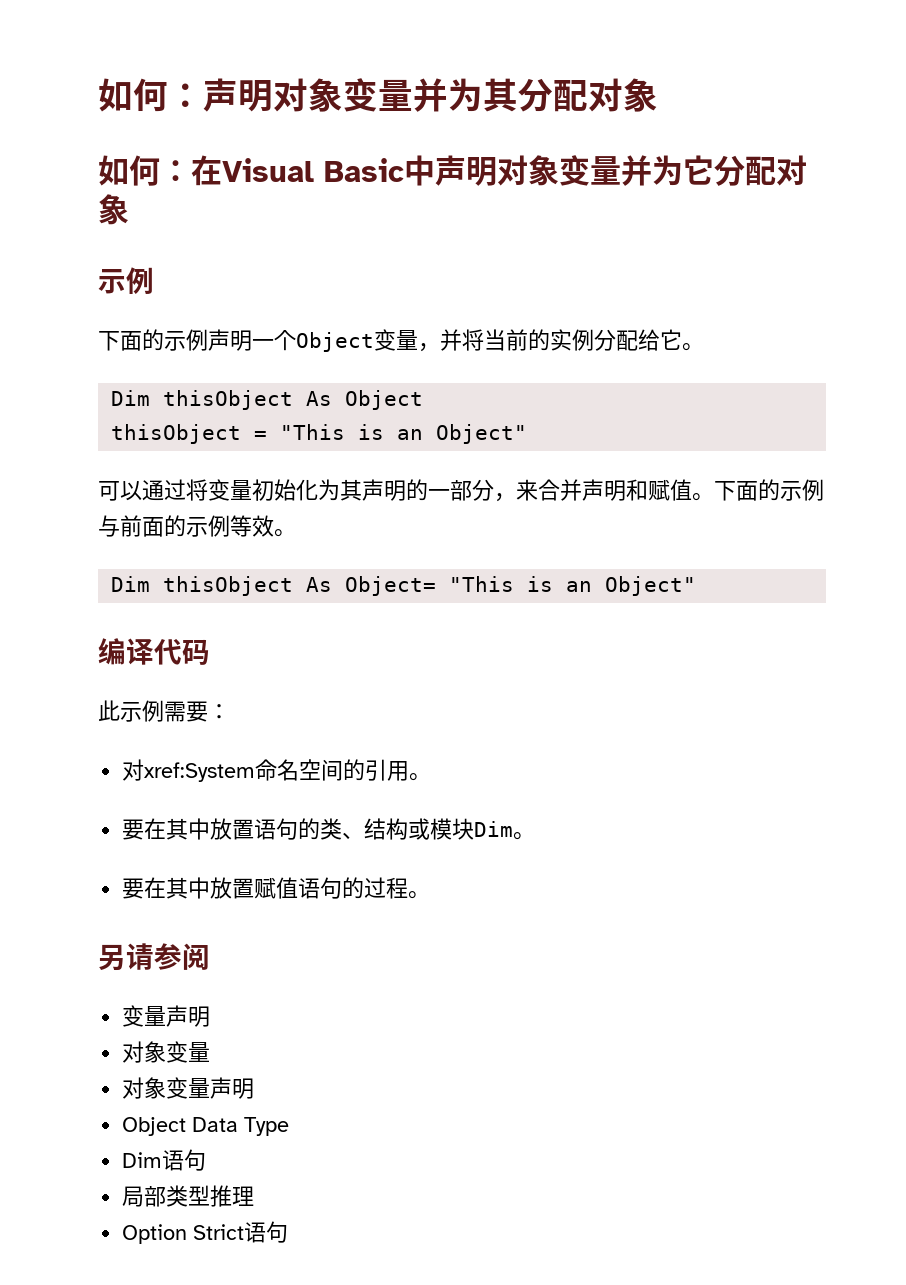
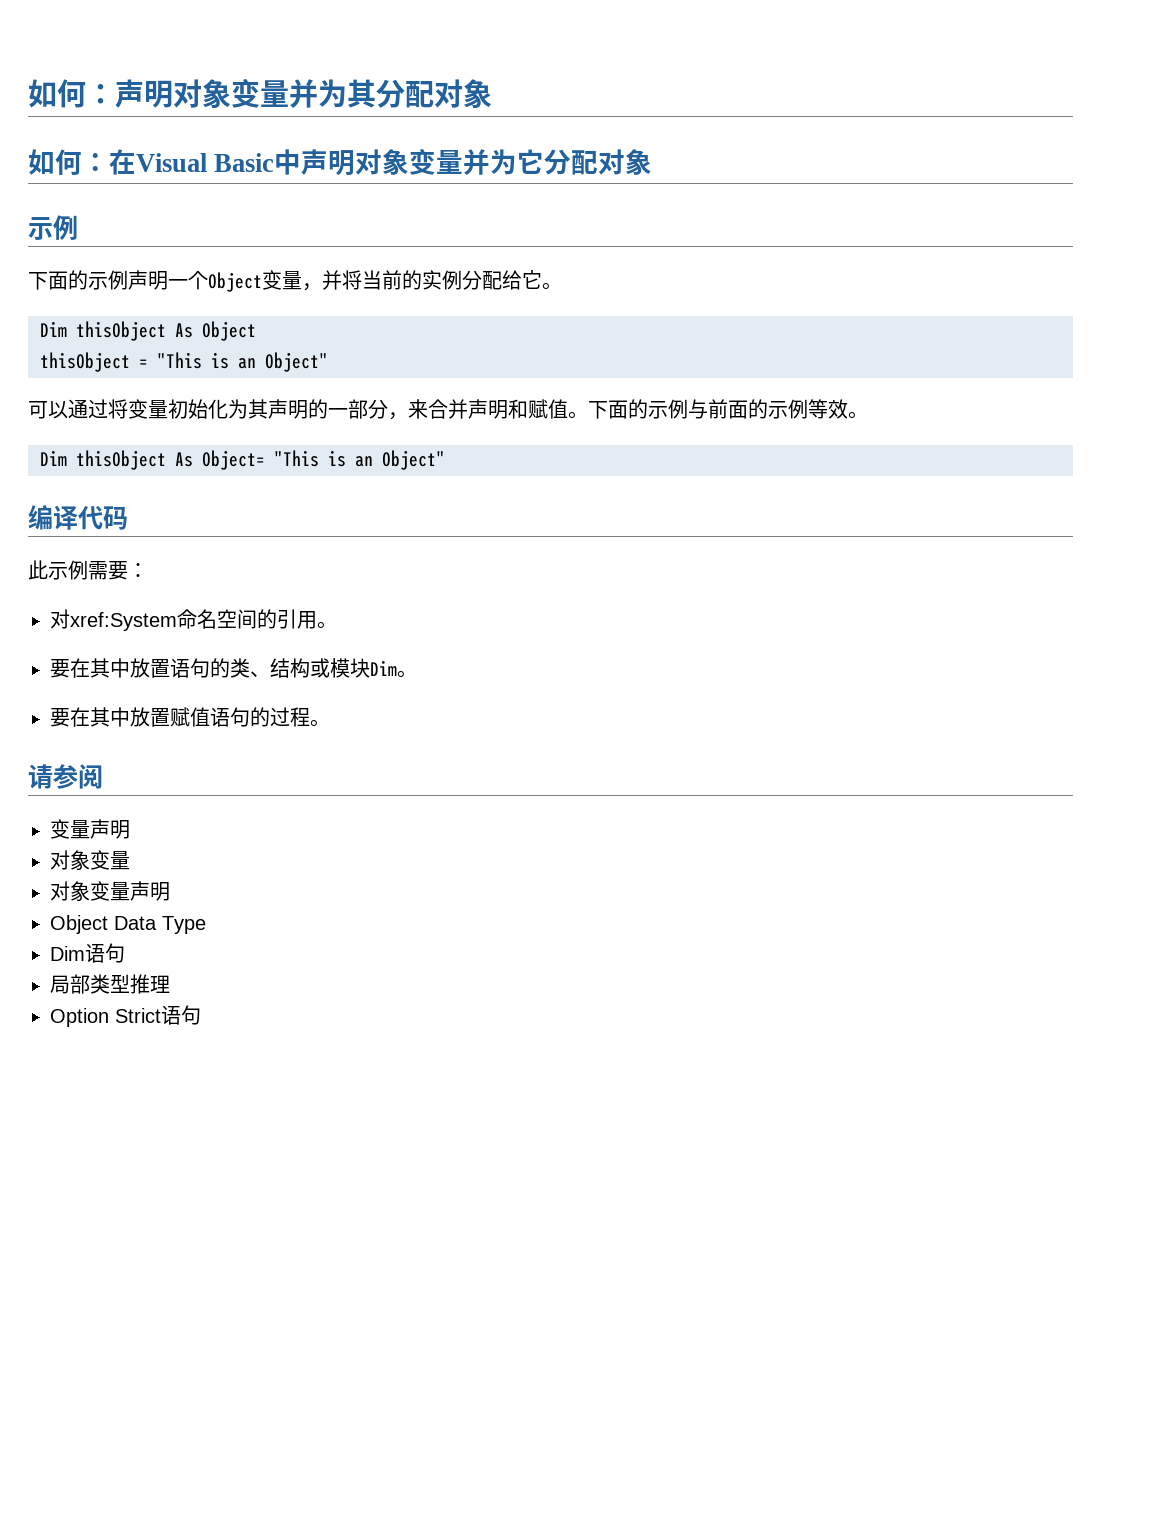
[98,944,126,971] 另 -> (330, 723) none

